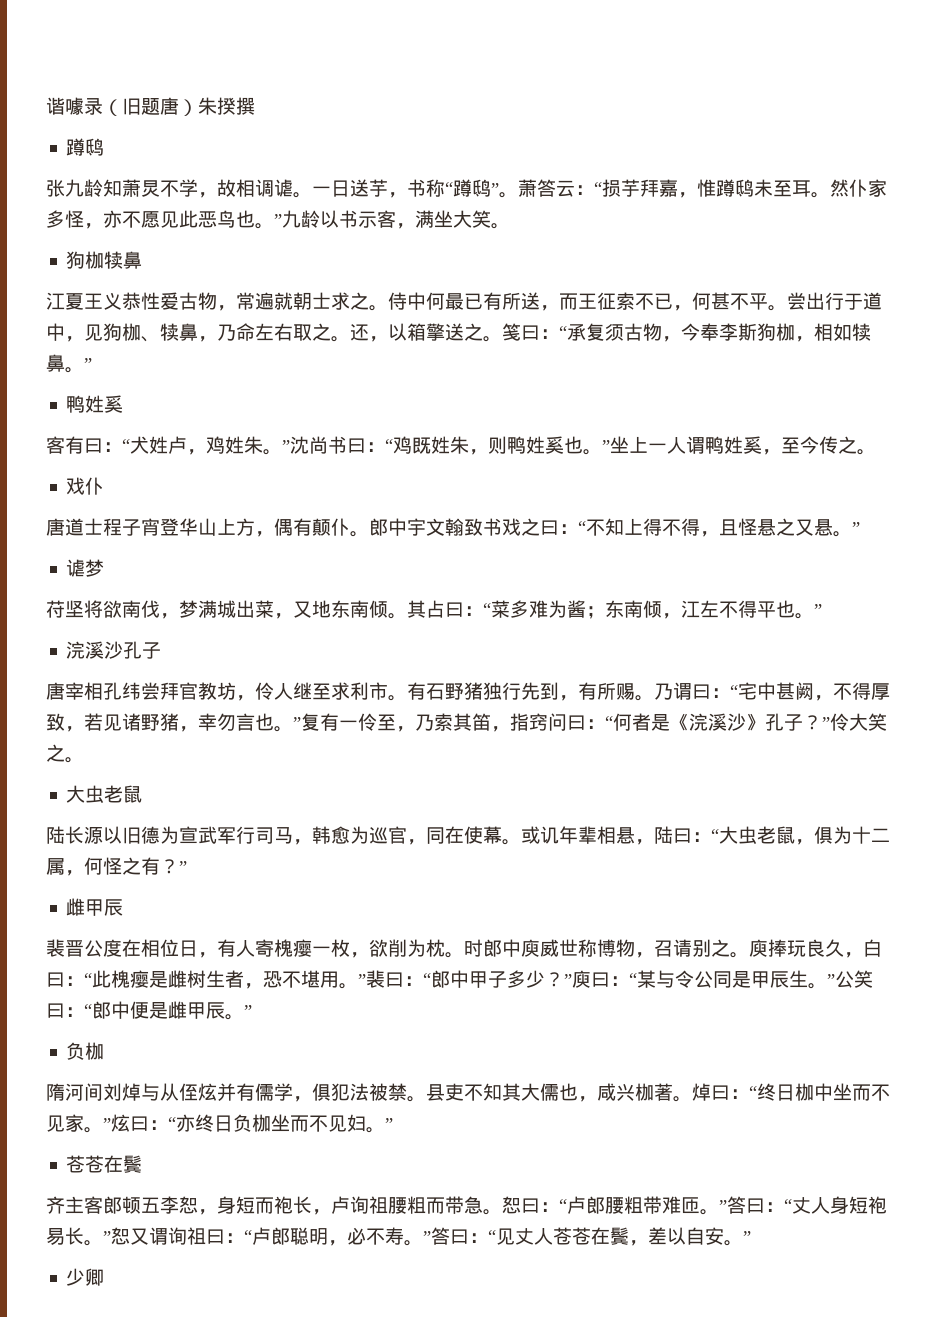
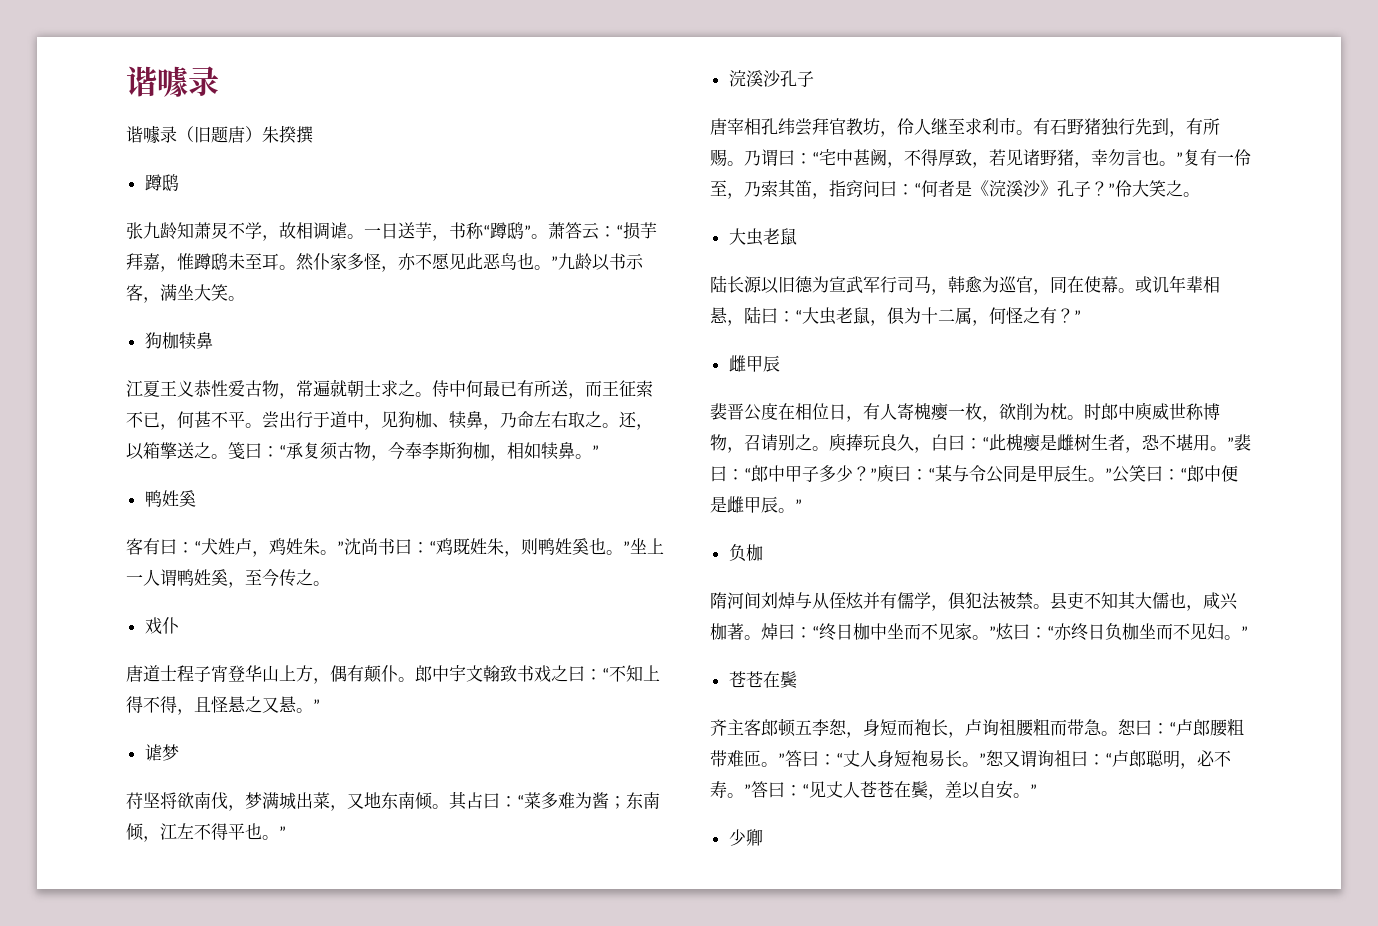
[46,97,103,115] 谐噱录 -> [126,66,219,97] [126,125,177,143] 谐噱录 // 谐噱录

